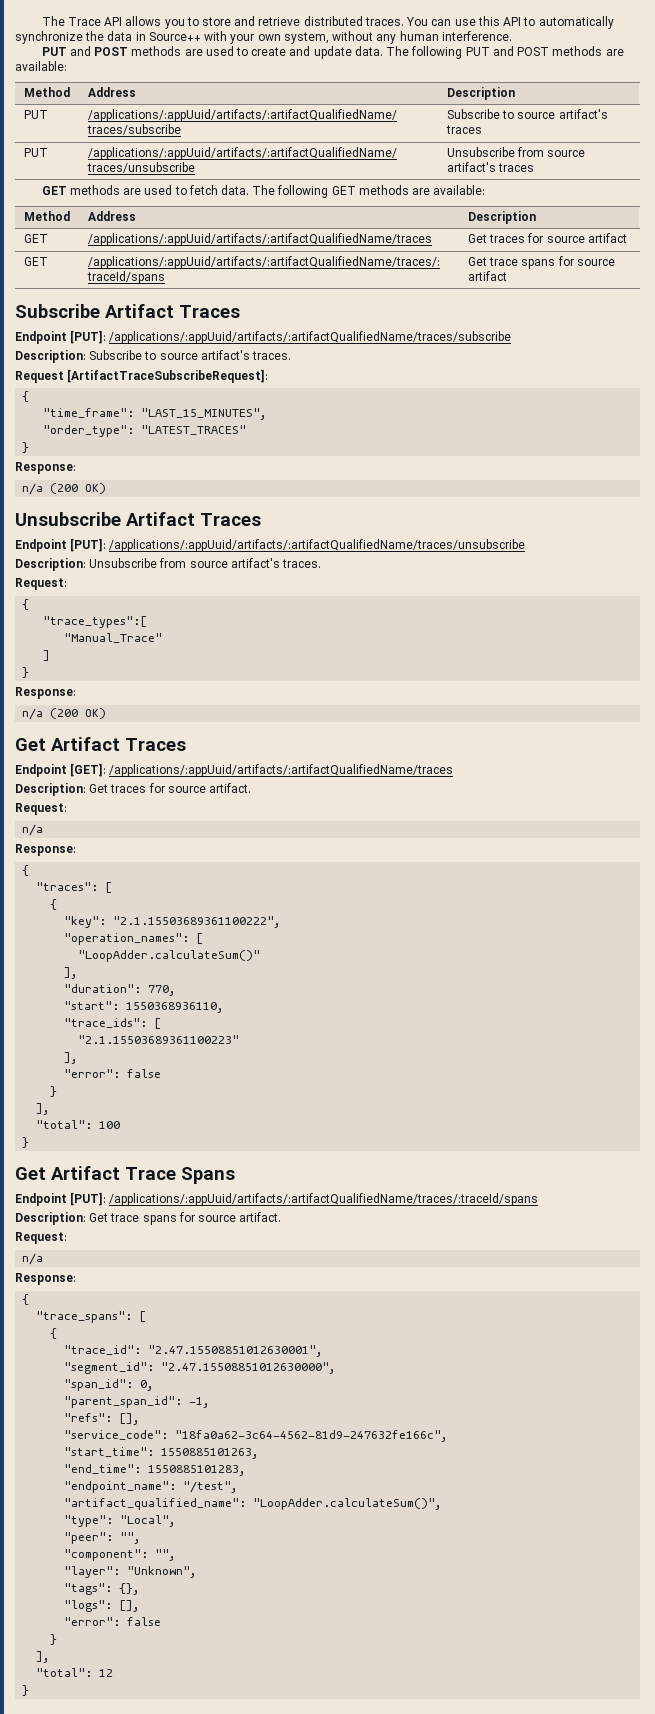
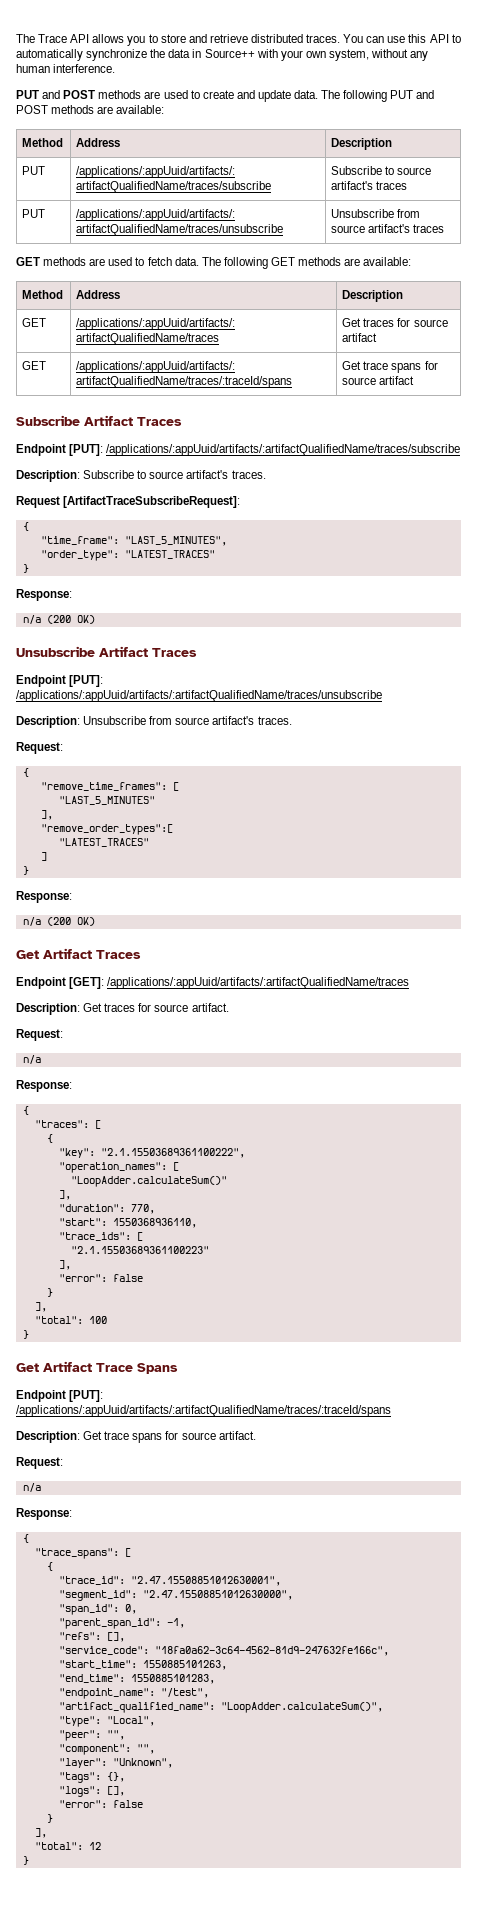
[141,408,268,420] "LAST_15_MINUTES", -> [124,536,227,546] "LAST_5_MINUTES",
[43,616,148,628] [64,633,163,643] "trace_types":[ // "Manual_Trace" -> [40,782,179,791] [58,796,155,805] [40,810,53,820] [40,824,173,835] [58,838,149,847] "remove_time_frames": [ // "LAST_5_MINUTES" // ], // "remove_order_types":[ // "LATEST_TRACES"

